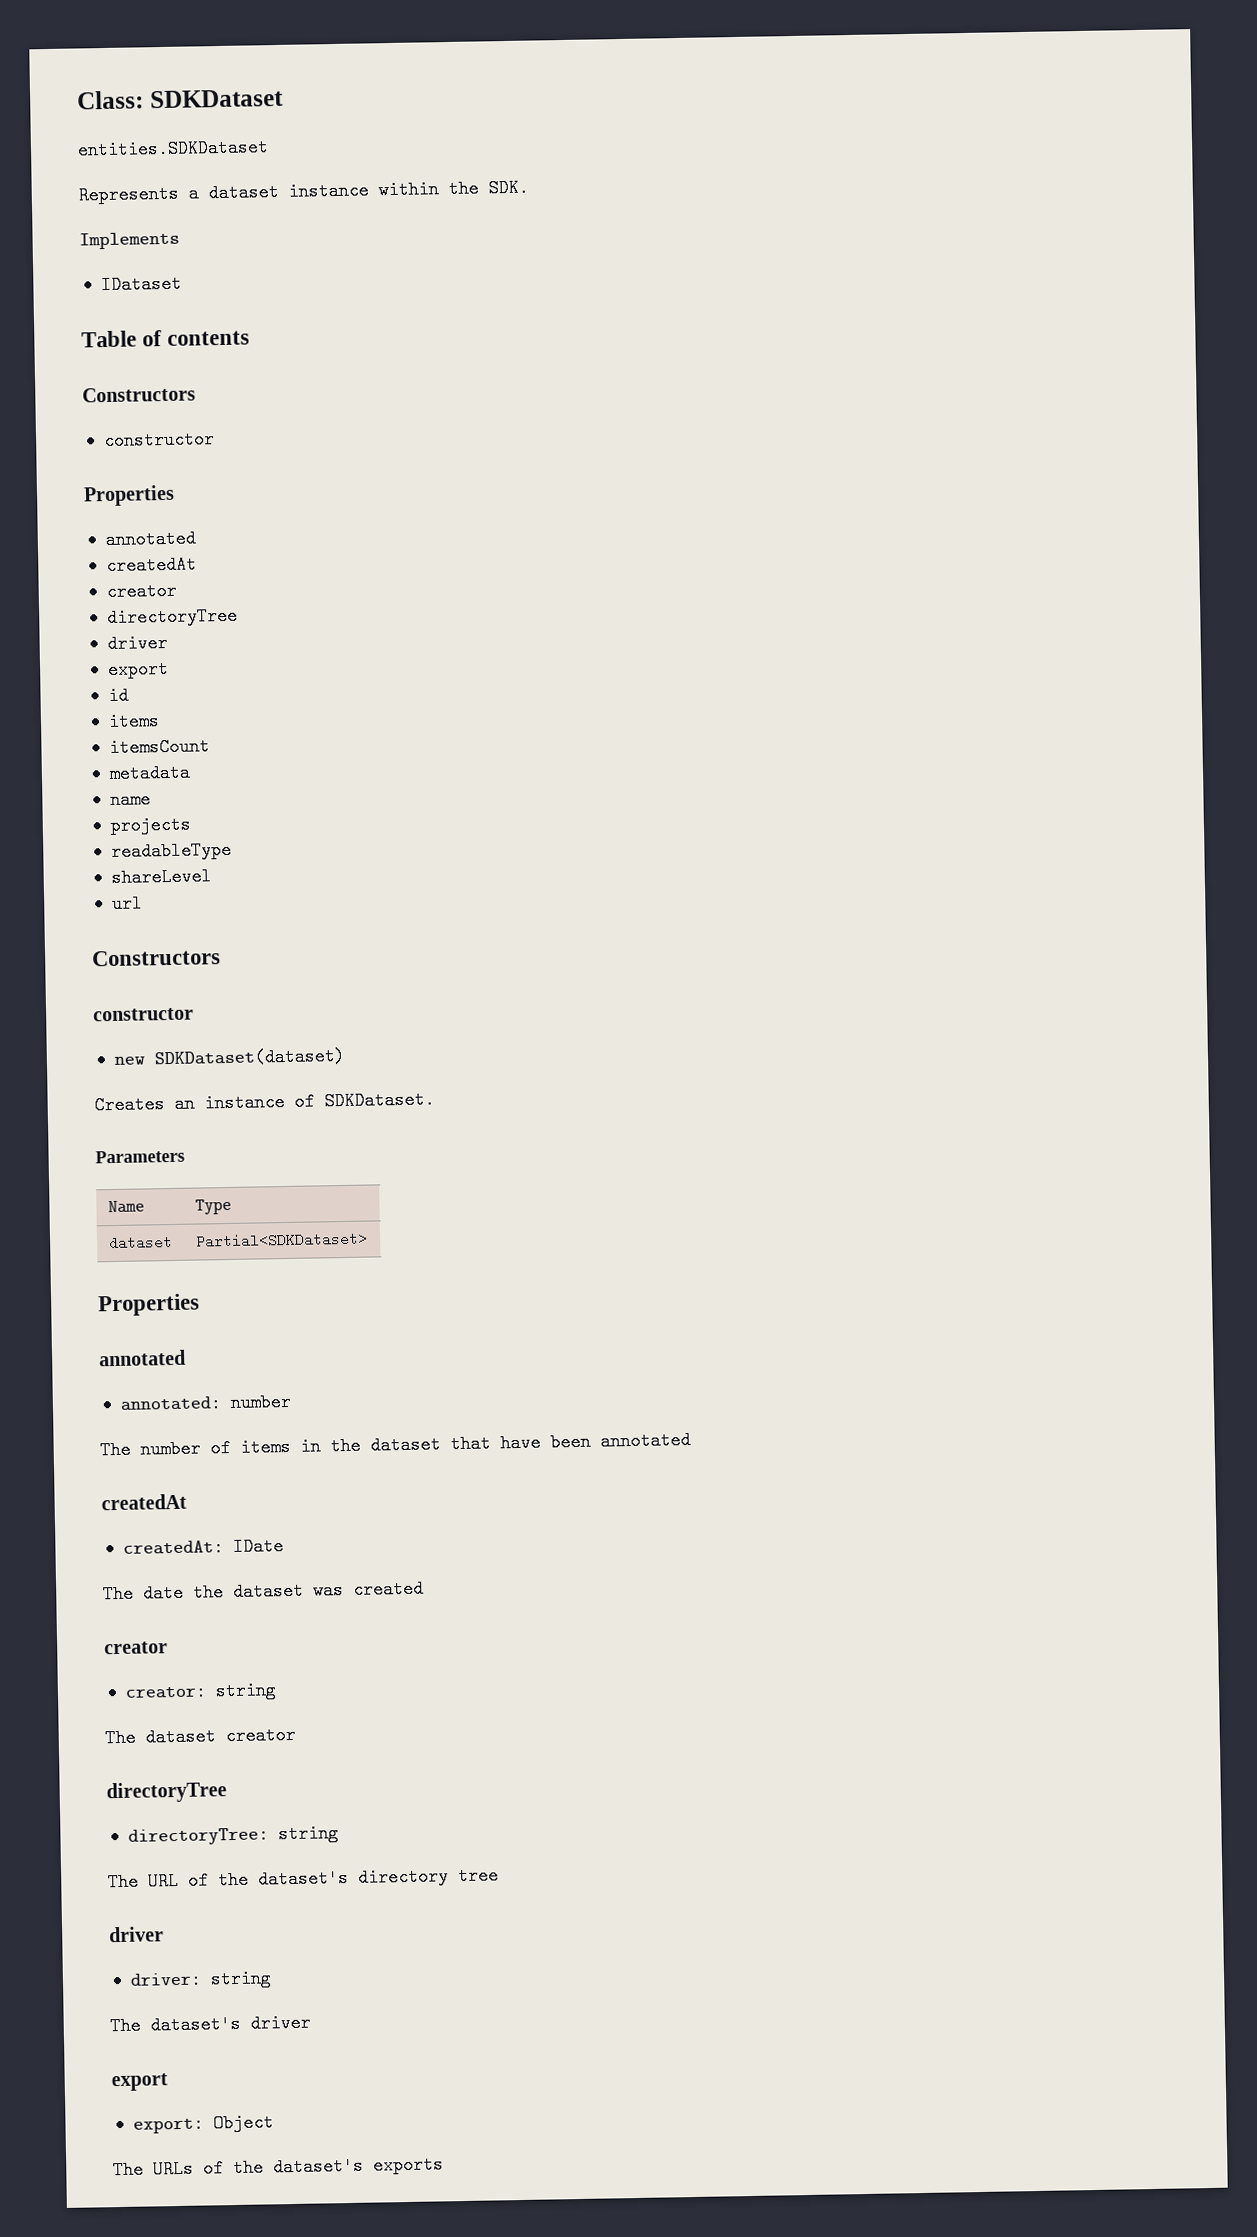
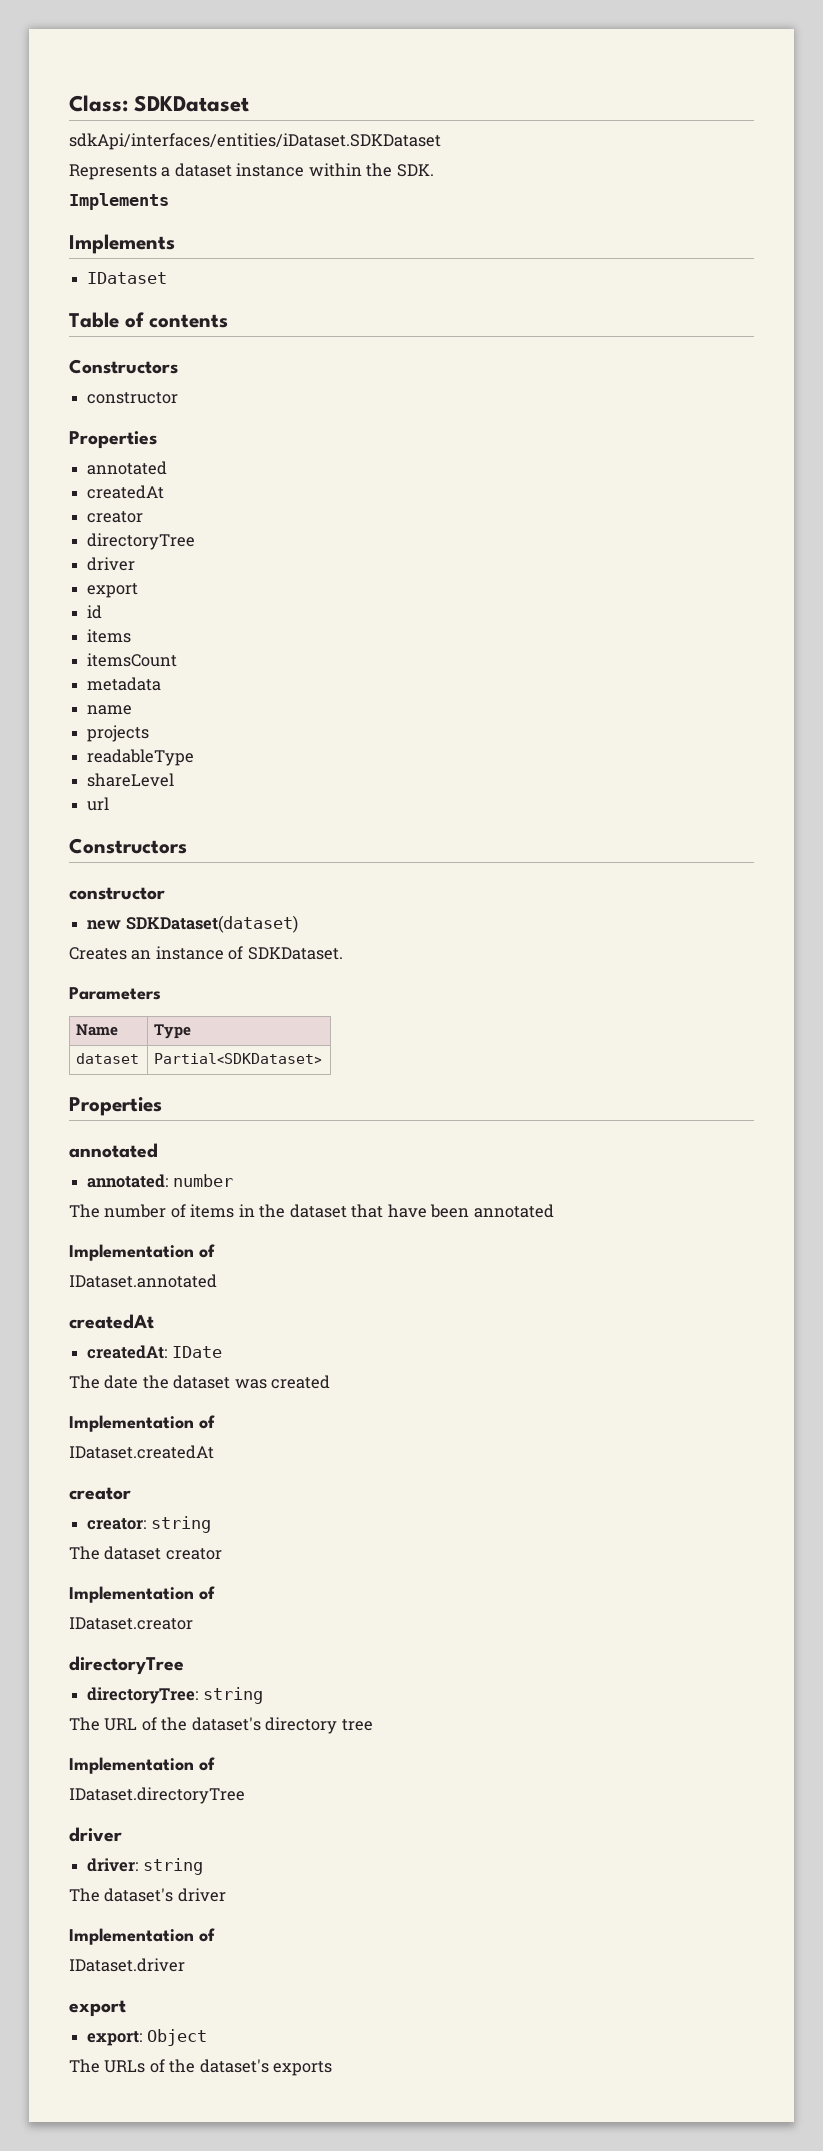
[77,138,269,160] entities.SDKDataset -> [69,133,441,150] sdkApi/interfaces/entities/iDataset.SDKDataset
(180, 240) none -> [69,234,175,254] // Implements
(691, 1440) none -> [69,1244,215,1261] [69,1274,217,1288] // Implementation of // IDataset.annotated
(424, 1589) none -> [69,1415,215,1432] [69,1445,214,1459] // Implementation of // IDataset.createdAt
(296, 1735) none -> [69,1586,215,1603] [69,1617,193,1630] // Implementation of // IDataset.creator
(499, 1876) none -> [69,1757,215,1774] [69,1787,245,1804] // Implementation of // IDataset.directoryTree
(311, 2023) none -> [69,1928,215,1945] [69,1958,185,1972] // Implementation of // IDataset.driver

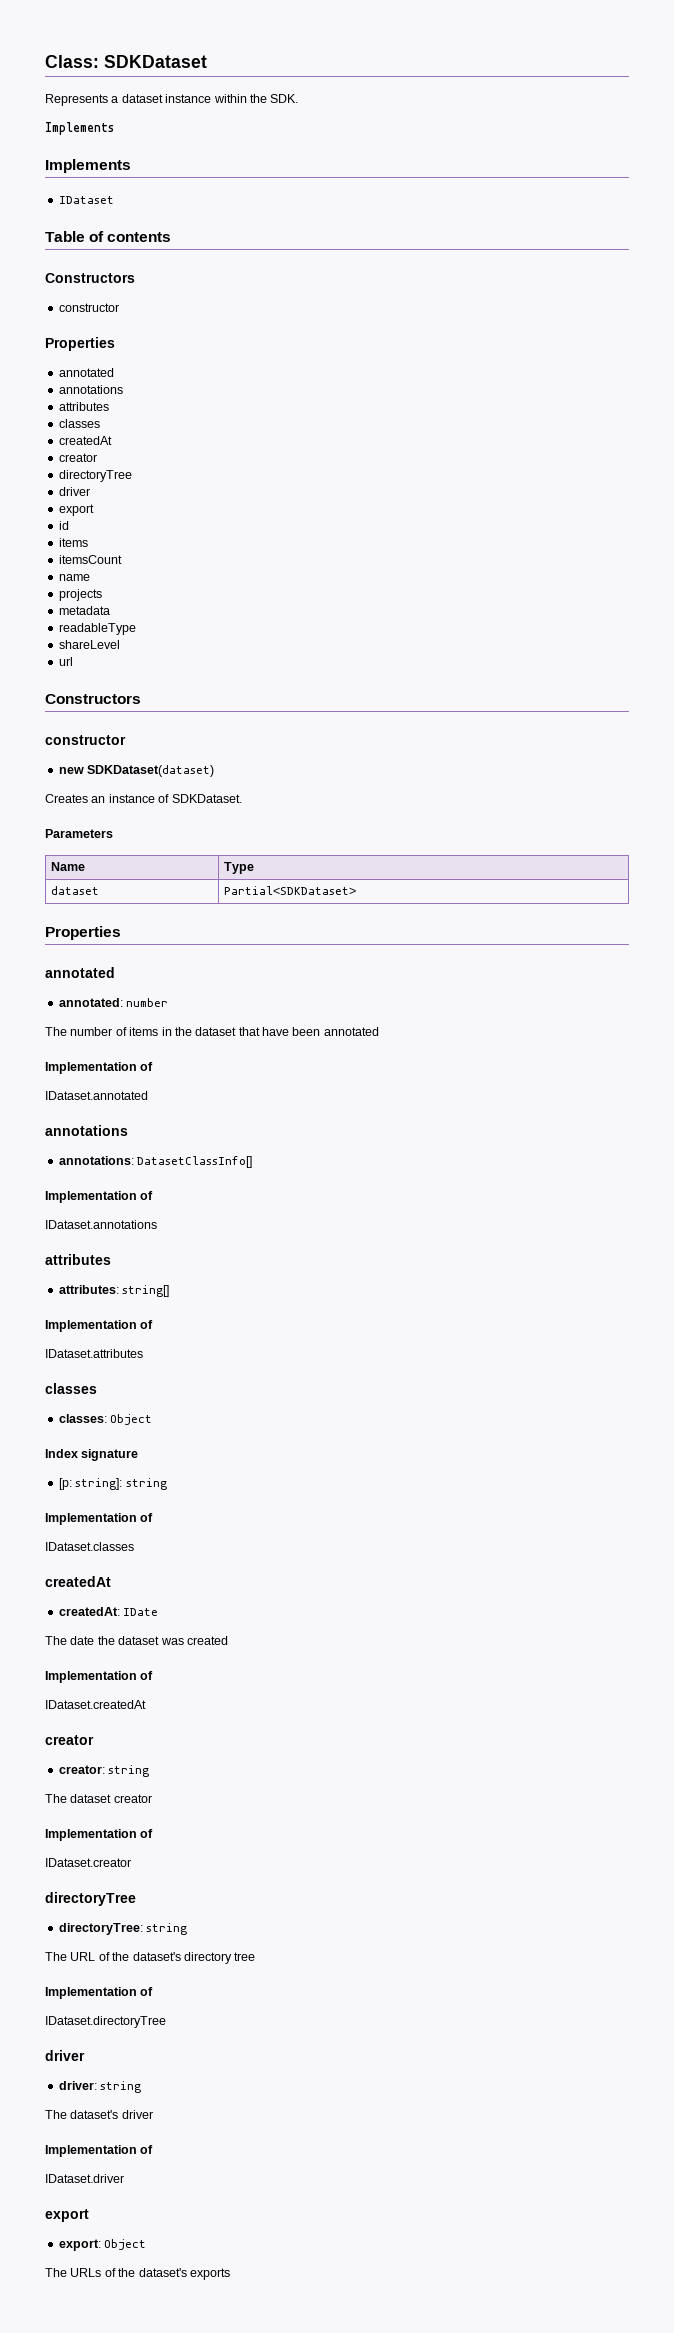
[69,133,441,150] // sdkApi/interfaces/entities/iDataset.SDKDataset -> (207, 61) none
(168, 468) none -> [58,385,123,394] [58,402,109,411] [58,419,100,428] // annotations // attributes // classes
[87,677,162,691] // metadata -> (122, 559) none
(150, 733) none -> [58,606,110,615] // metadata
(217, 1281) none -> [45,1125,128,1136] [58,1156,253,1168] [45,1191,154,1203] [45,1220,157,1229] [45,1254,111,1265] [58,1285,170,1297] [45,1320,154,1332] [45,1349,143,1358] [45,1383,97,1394] [58,1414,153,1425] [45,1449,139,1461] [58,1478,167,1490] [45,1513,154,1525] [45,1542,134,1551] // annotations // annotations: DatasetClassInfo[] // Implementation of // IDataset.annotations // attributes // attributes: string[] // Implementation of // IDataset.attributes // classes // classes: Object // Index signature // [p: string]: string // Implementation of // IDataset.classes

